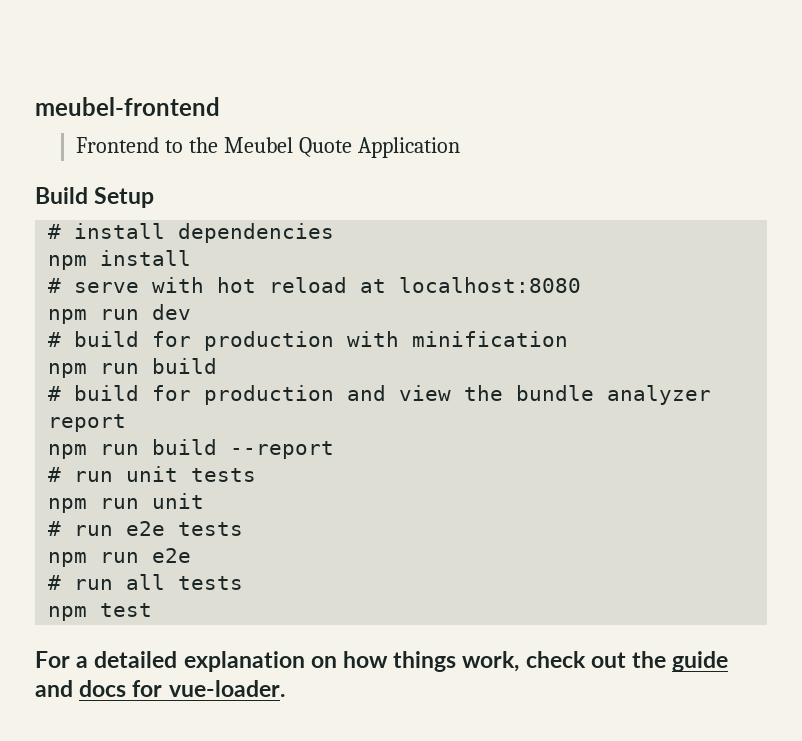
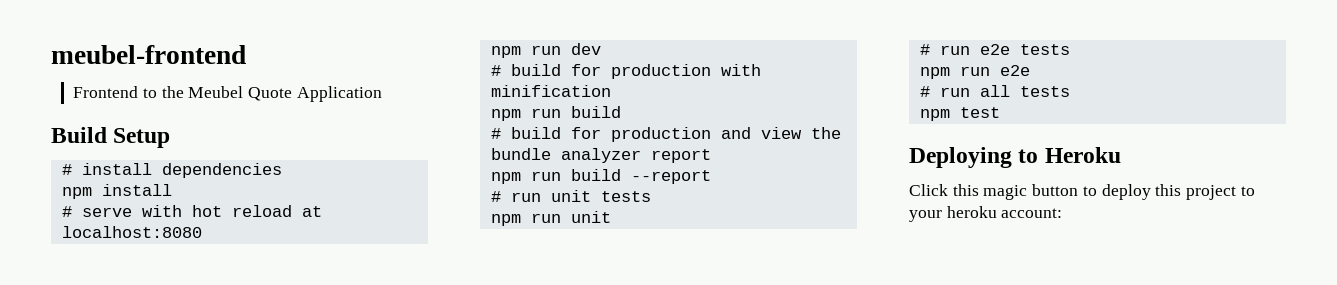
[35,651,729,672] [35,680,285,697] For a detailed explanation on how things work, check out the guide and docs for vue-loader. -> [909,147,1121,168] [909,184,1255,200] [909,206,1063,222] Deploying to Heroku // Click this magic button to deploy this project to your heroku account:

